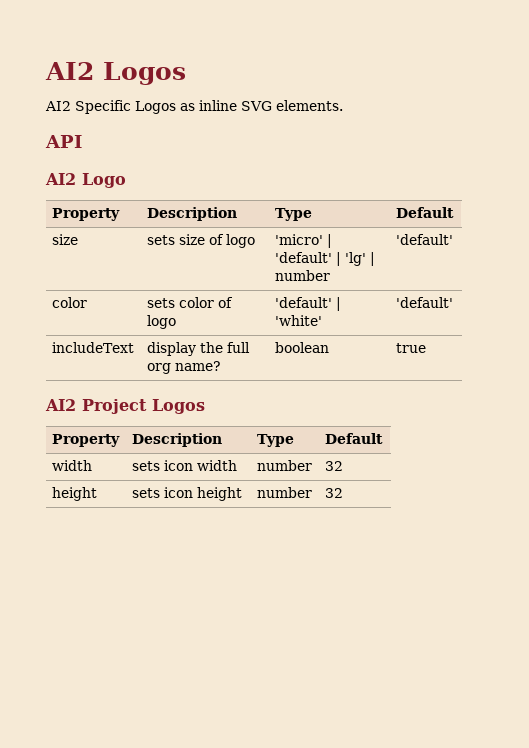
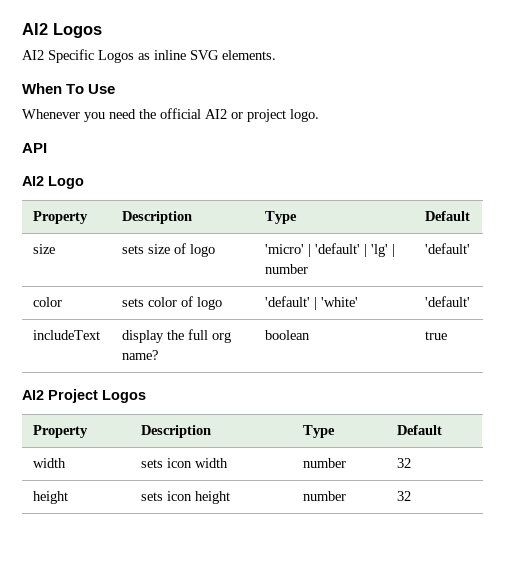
(343, 105) none -> [22,83,116,94] [22,108,319,122] // When To Use // Whenever you need the official AI2 or project logo.

